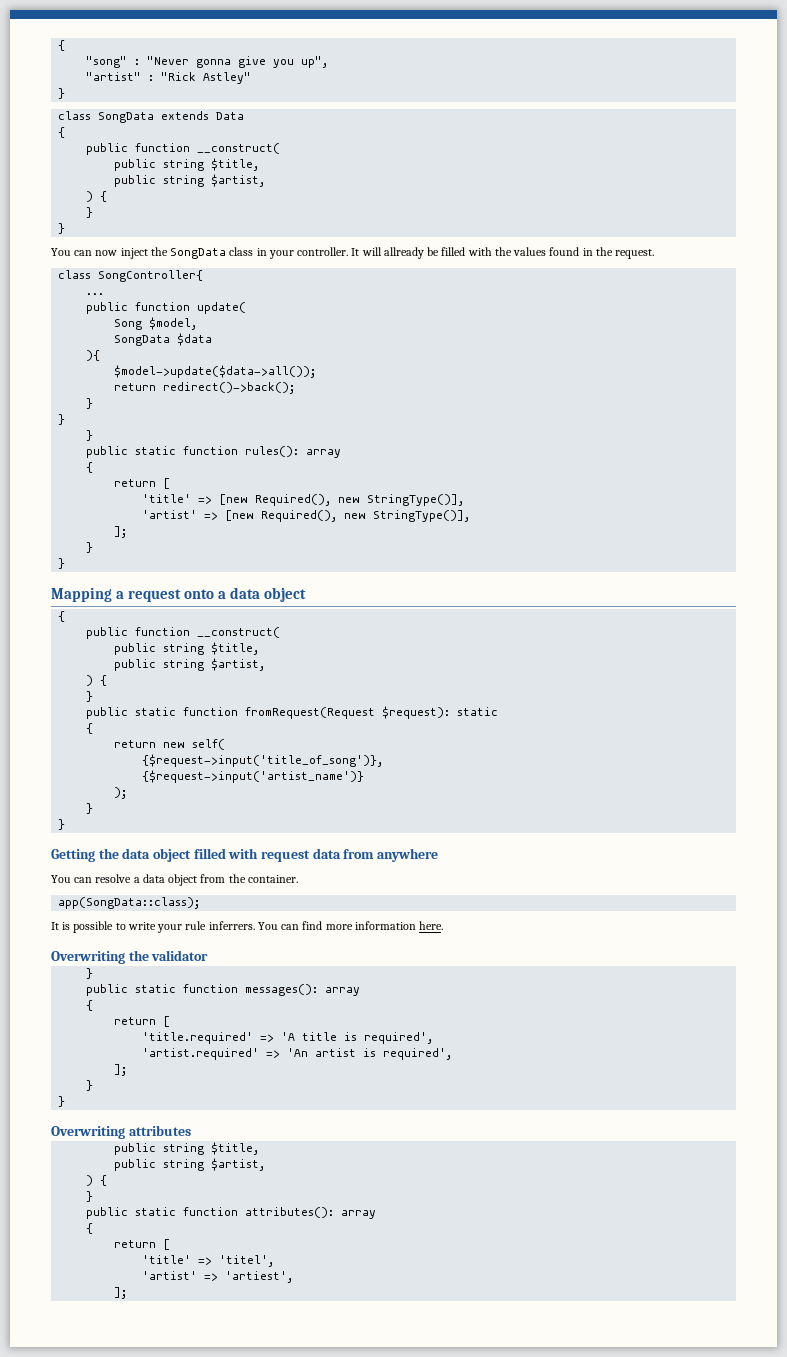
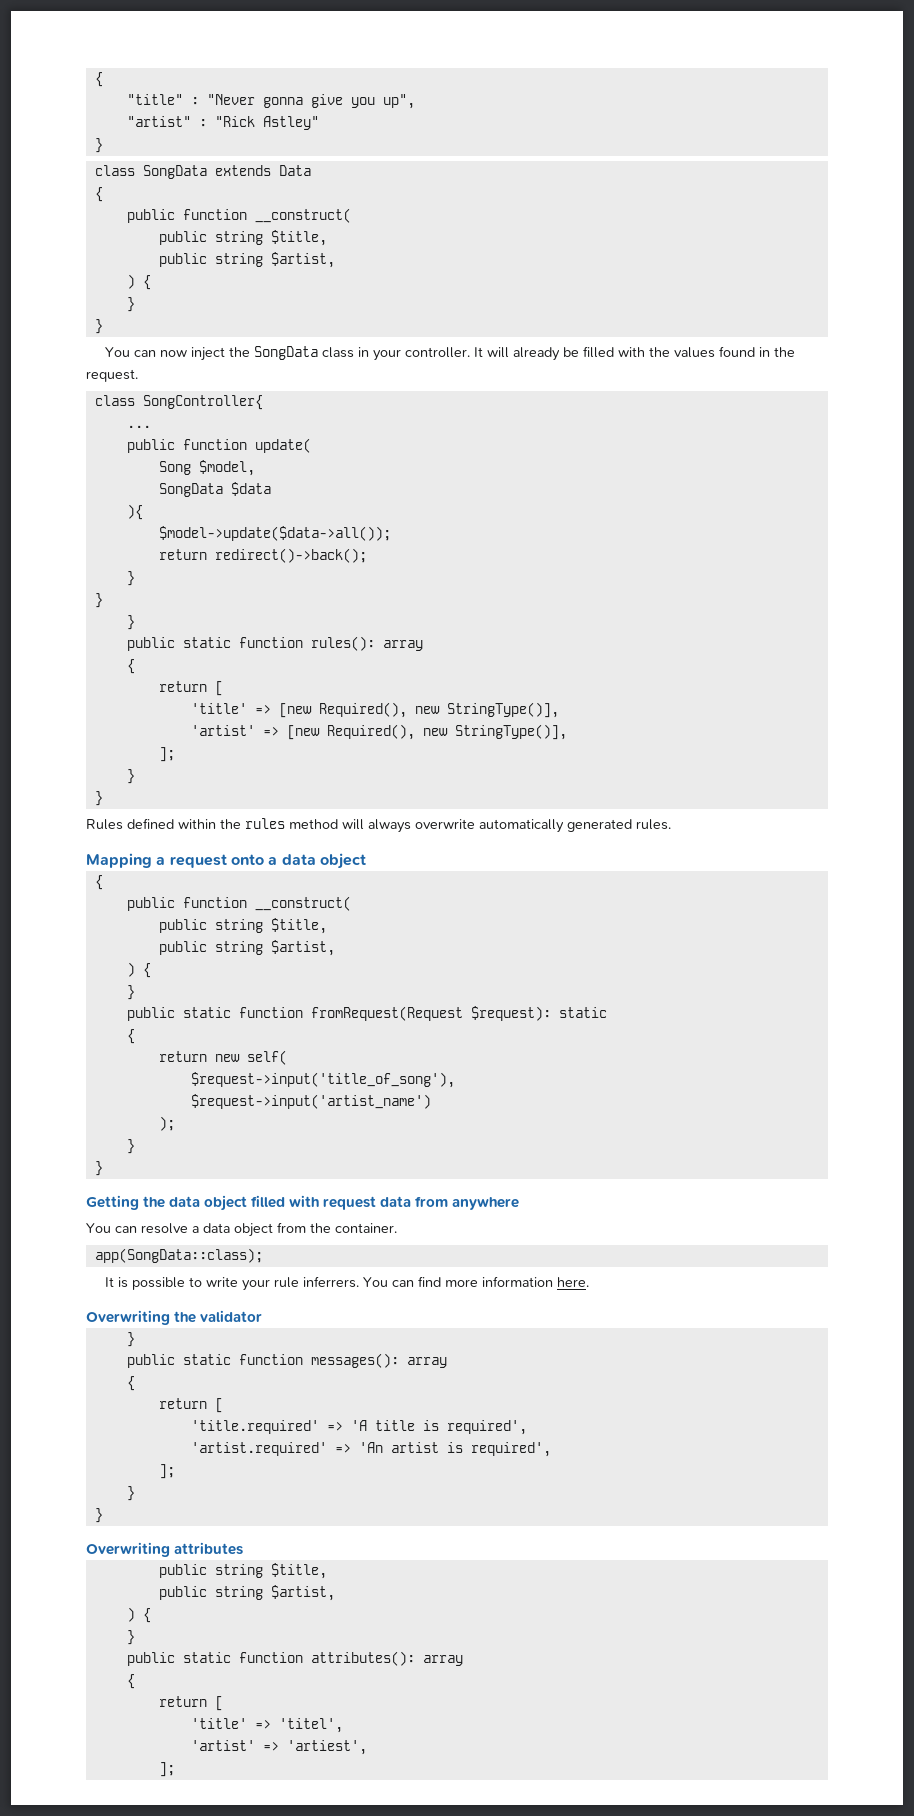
[58,40,66,51] [86,56,128,68] { // "song" -> [94,72,103,87] [126,94,183,105] { // "title"
[383,247,424,259] allready -> [513,347,561,361] already
(66, 563) none -> [86,818,671,833] // Rules defined within the rules method will always overwrite automatically generated rules.
[142,754,384,767] [142,770,365,783] {$request->input('title_of_song')}, // {$request->input('artist_name')} -> [190,1072,455,1088] [190,1094,431,1109] $request->input('title_of_song'), // $request->input('artist_name')

